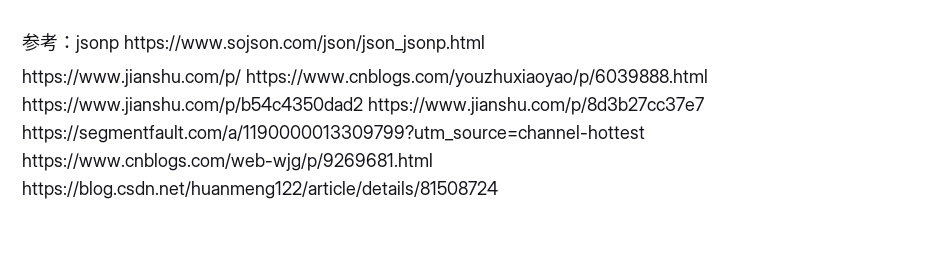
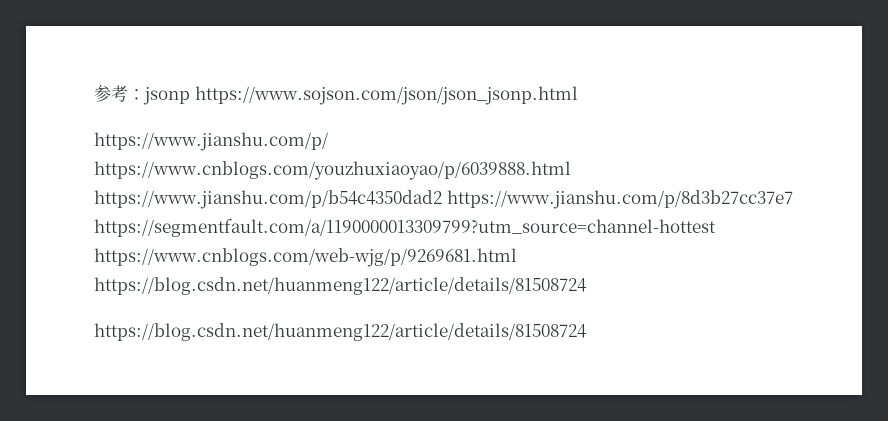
(498, 190) none -> [94,323,587,341] // https://blog.csdn.net/huanmeng122/article/details/81508724

